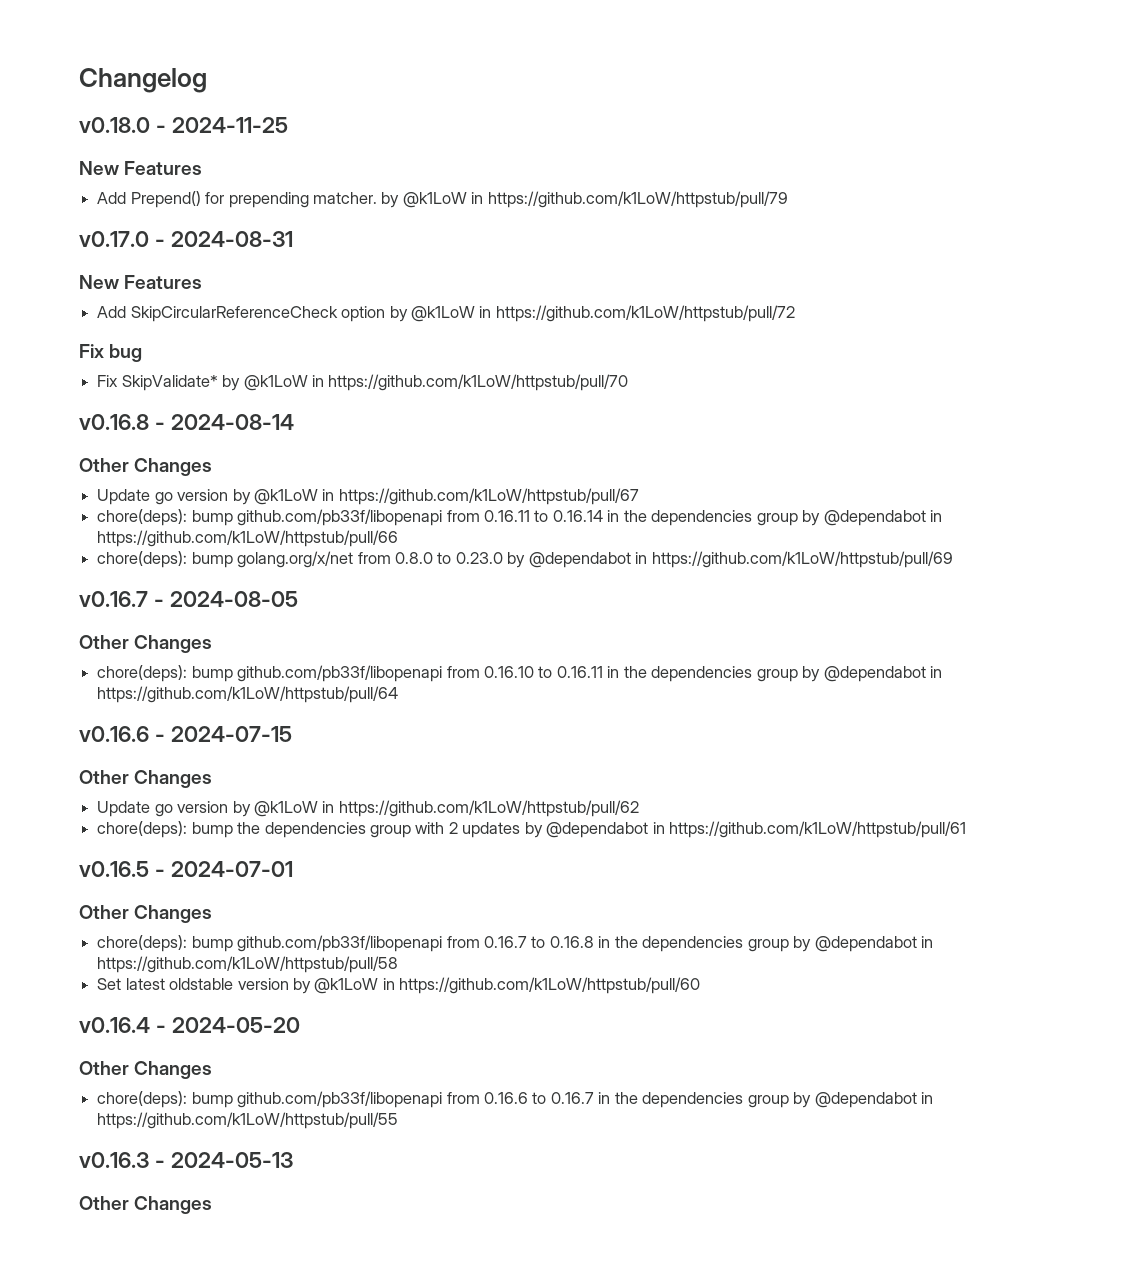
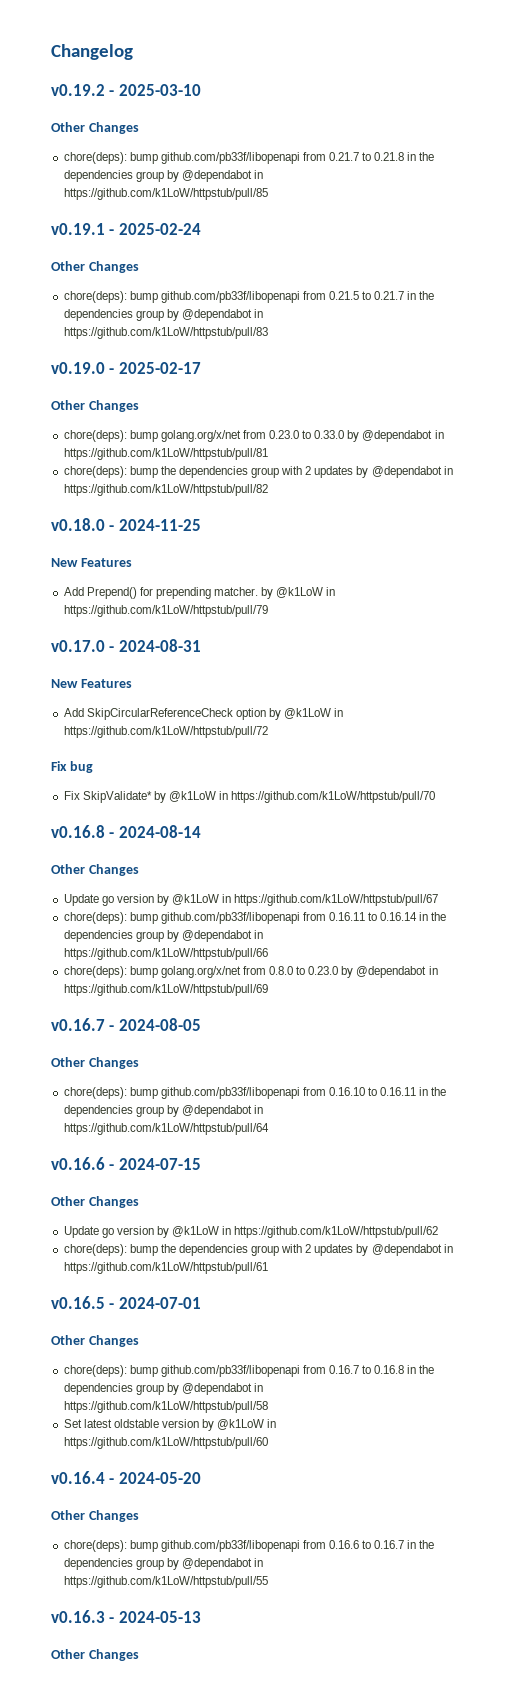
(207, 80) none -> [51,84,201,96] [51,122,139,134] [63,152,435,164] [63,170,264,182] [63,188,268,200] [51,223,201,235] [51,261,139,273] [63,291,435,303] [63,309,264,321] [63,327,268,339] [51,362,201,374] [51,400,139,412] [63,430,444,442] [63,448,268,460] [63,466,453,478] [63,484,268,496] // v0.19.2 - 2025-03-10 // Other Changes // chore(deps): bump github.com/pb33f/libopenapi from 0.21.7 to 0.21.8 in the dependencies group by @dependabot in https://github.com/k1LoW/httpstub/pull/85 // v0.19.1 - 2025-02-24 // Other Changes // chore(deps): bump github.com/pb33f/libopenapi from 0.21.5 to 0.21.7 in the dependencies group by @dependabot in https://github.com/k1LoW/httpstub/pull/83 // v0.19.0 - 2025-02-17 // Other Changes // chore(deps): bump golang.org/x/net from 0.23.0 to 0.33.0 by @dependabot in https://github.com/k1LoW/httpstub/pull/81 // chore(deps): bump the dependencies group with 2 updates by @dependabot in https://github.com/k1LoW/httpstub/pull/82

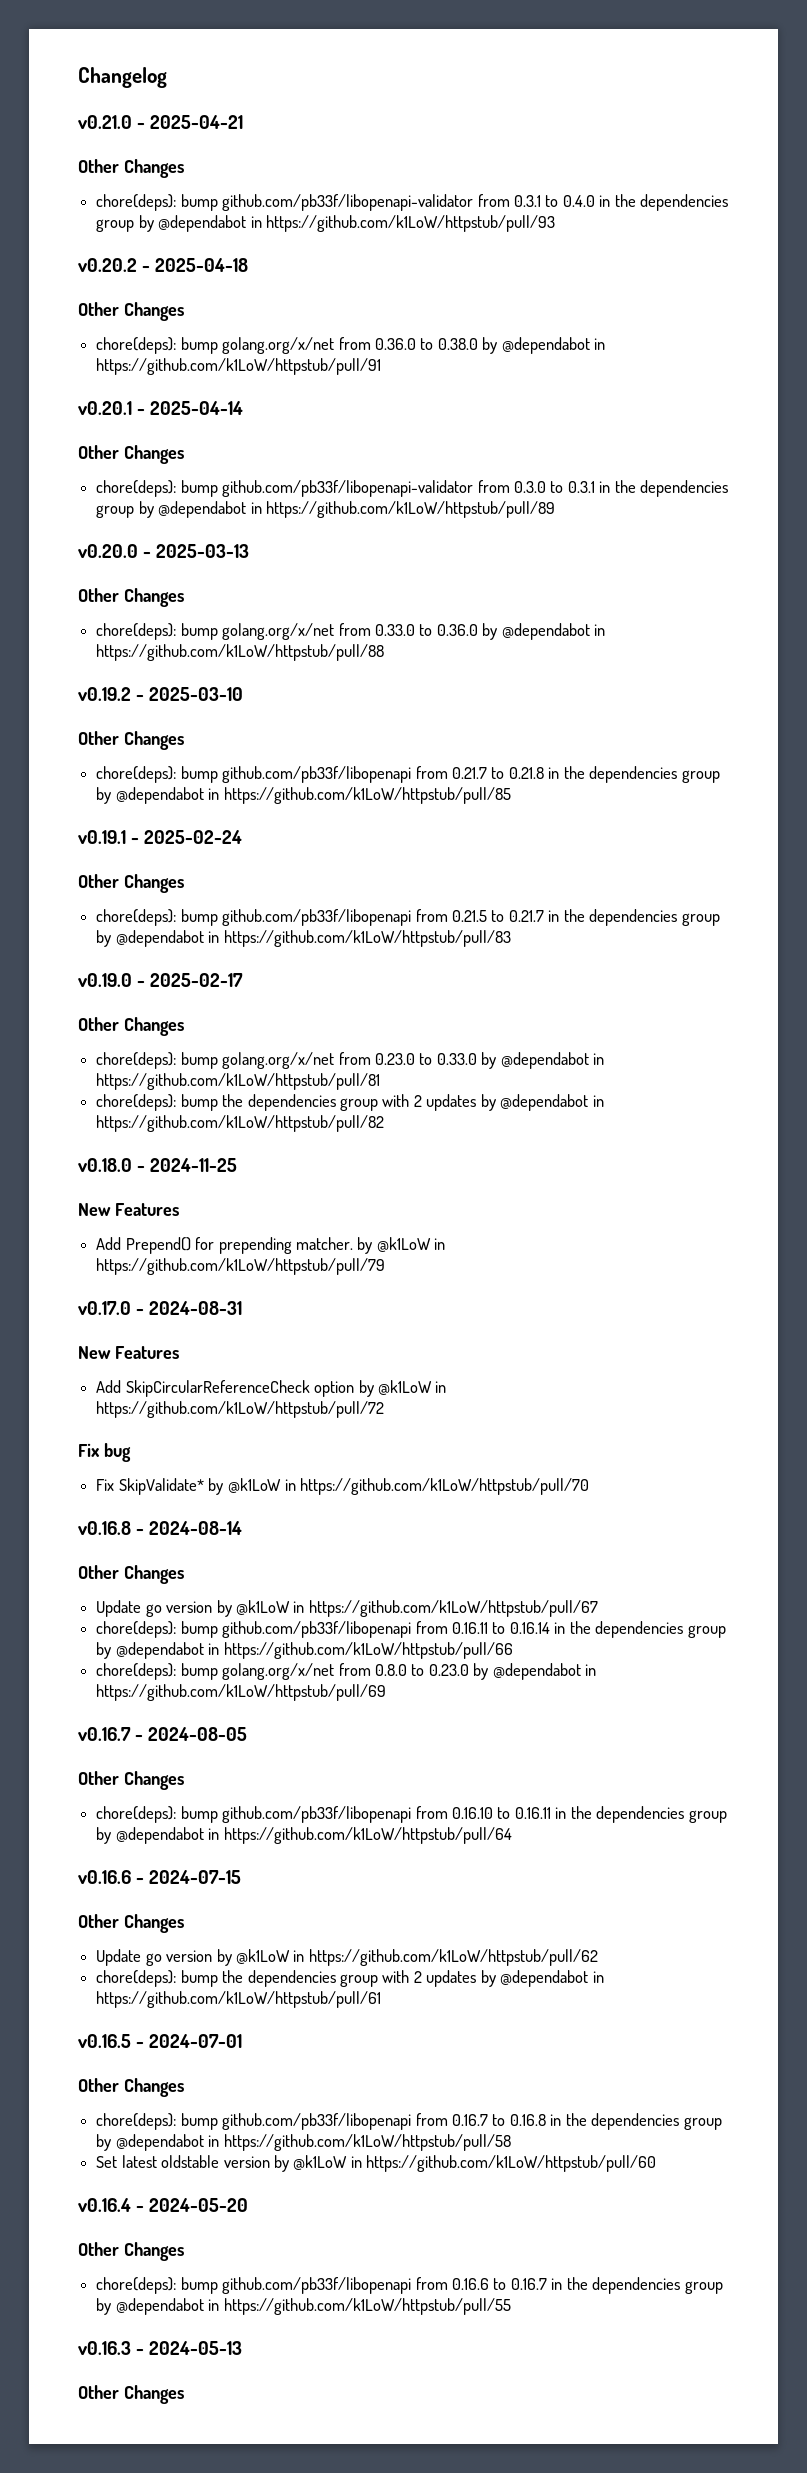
(133, 52) none -> [78,115,244,129] [78,159,184,178] [96,194,729,211] [96,215,555,232] [78,258,249,272] [78,302,184,321] [96,337,606,354] [96,358,382,375] [78,401,244,415] [78,445,184,464] [96,480,729,497] [96,501,555,518] [78,544,250,558] [78,588,184,607] [96,623,606,640] [96,644,385,661] // v0.21.0 - 2025-04-21 // Other Changes // chore(deps): bump github.com/pb33f/libopenapi-validator from 0.3.1 to 0.4.0 in the dependencies group by @dependabot in https://github.com/k1LoW/httpstub/pull/93 // v0.20.2 - 2025-04-18 // Other Changes // chore(deps): bump golang.org/x/net from 0.36.0 to 0.38.0 by @dependabot in https://github.com/k1LoW/httpstub/pull/91 // v0.20.1 - 2025-04-14 // Other Changes // chore(deps): bump github.com/pb33f/libopenapi-validator from 0.3.0 to 0.3.1 in the dependencies group by @dependabot in https://github.com/k1LoW/httpstub/pull/89 // v0.20.0 - 2025-03-13 // Other Changes // chore(deps): bump golang.org/x/net from 0.33.0 to 0.36.0 by @dependabot in https://github.com/k1LoW/httpstub/pull/88

